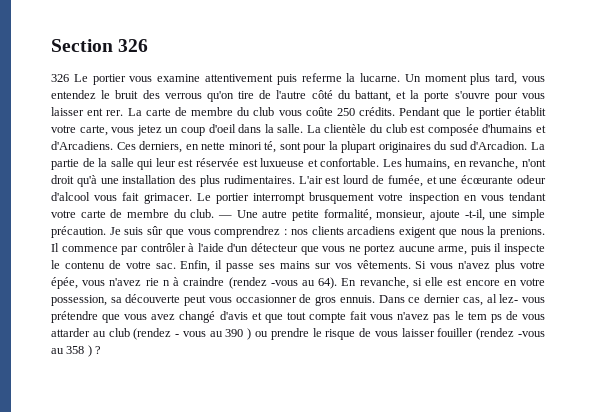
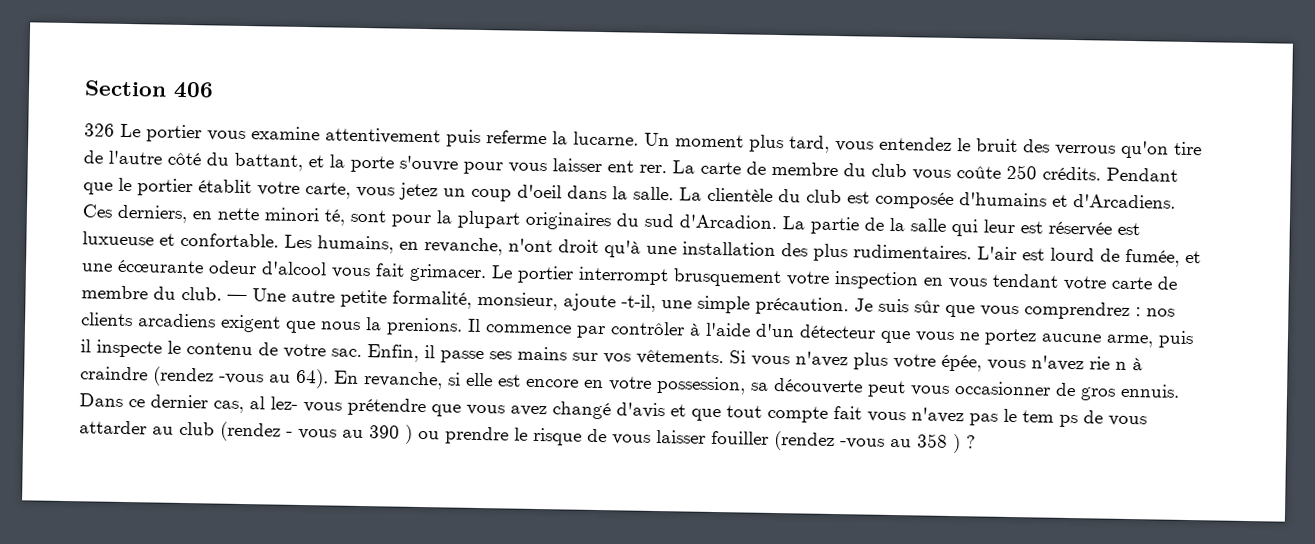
[118,39,149,52] 326 -> [173,81,214,99] 406

